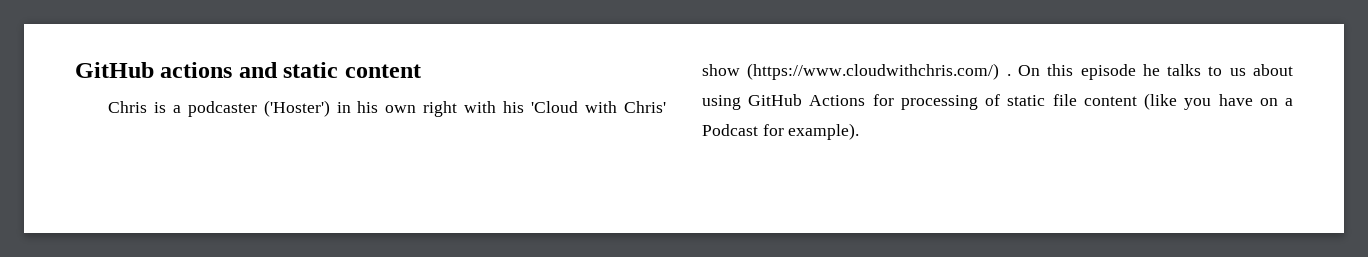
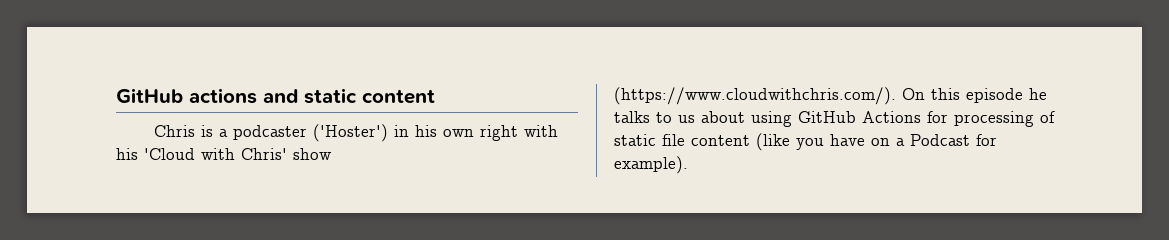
[747,63,1011,80] (https://www.cloudwithchris.com/) . -> [614,87,896,105] (https://www.cloudwithchris.com/).

